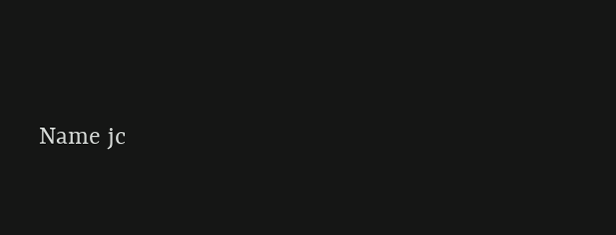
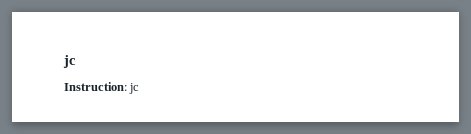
[38,127,127,151] Name jc -> [63,55,76,68] [64,82,140,94] jc // Instruction: jc

